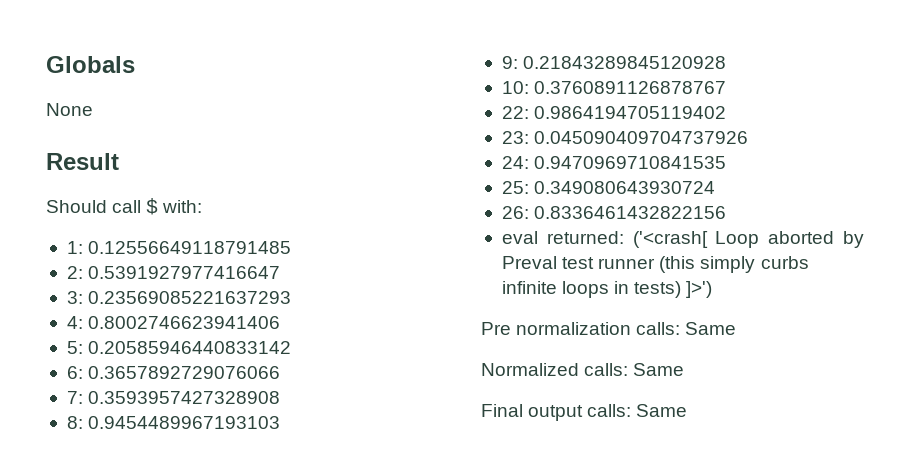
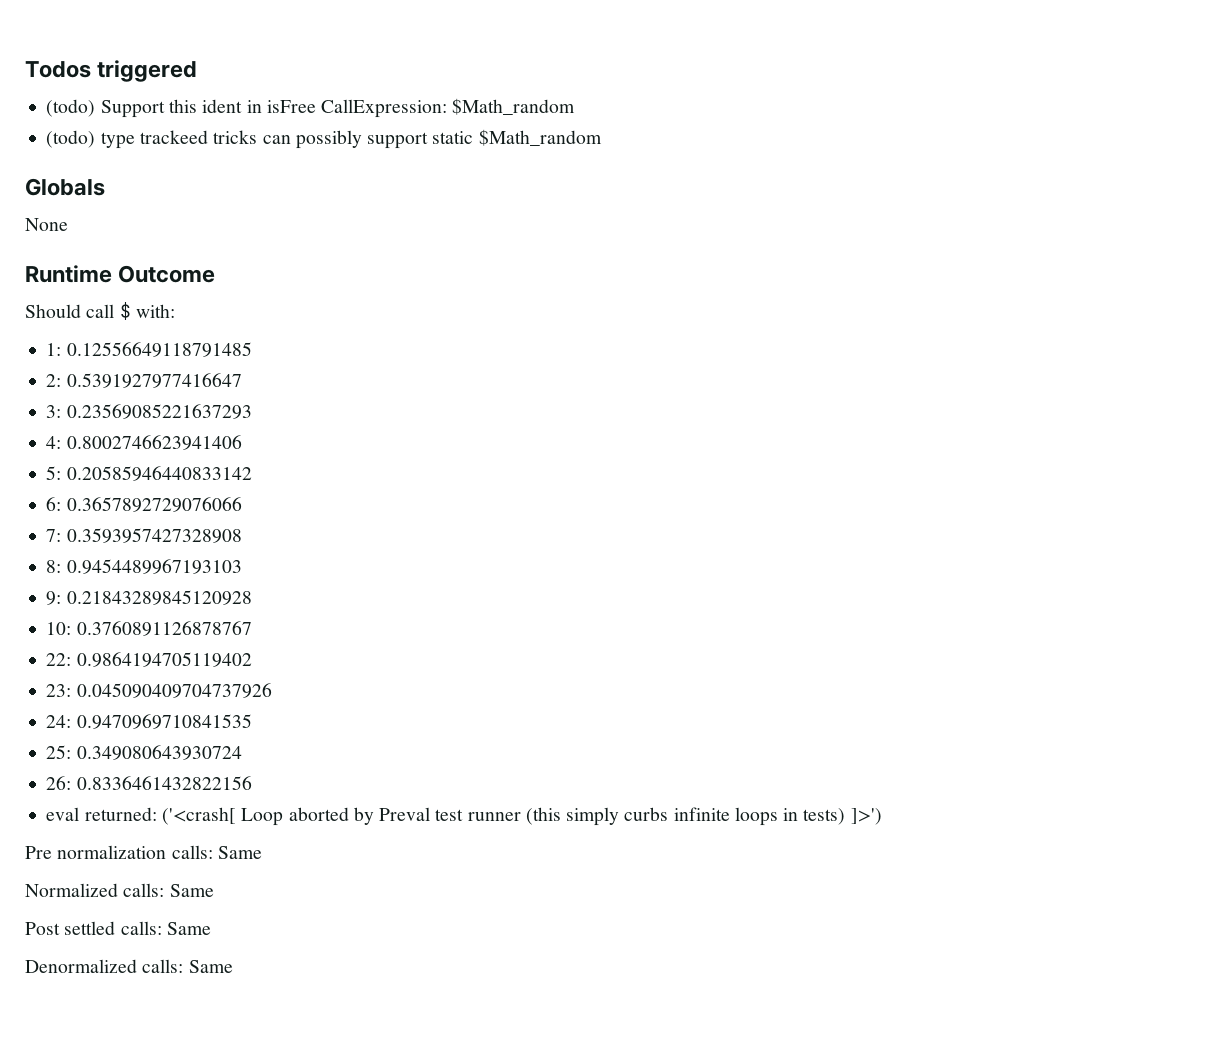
(46, 64) none -> [25,60,198,82] [46,98,576,118] [46,129,602,149] Todos triggered // (todo) Support this ident in isFree CallExpression: $Math_random // (todo) type trackeed tricks can possibly support static $Math_random //
[46,153,119,170] Result -> [25,265,216,283] Runtime Outcome
[481,404,688,421] Final output calls: Same -> [25,921,211,935] [25,959,233,973] Post settled calls: Same // Denormalized calls: Same

